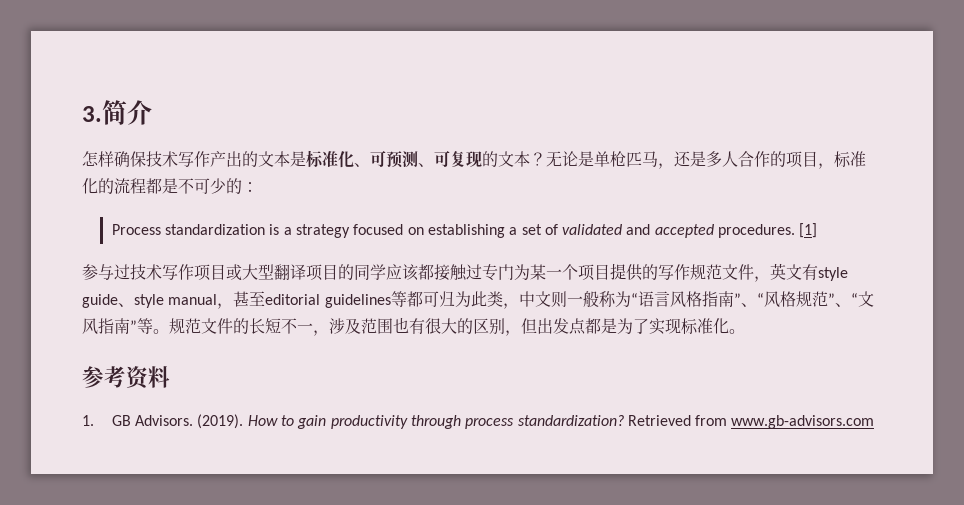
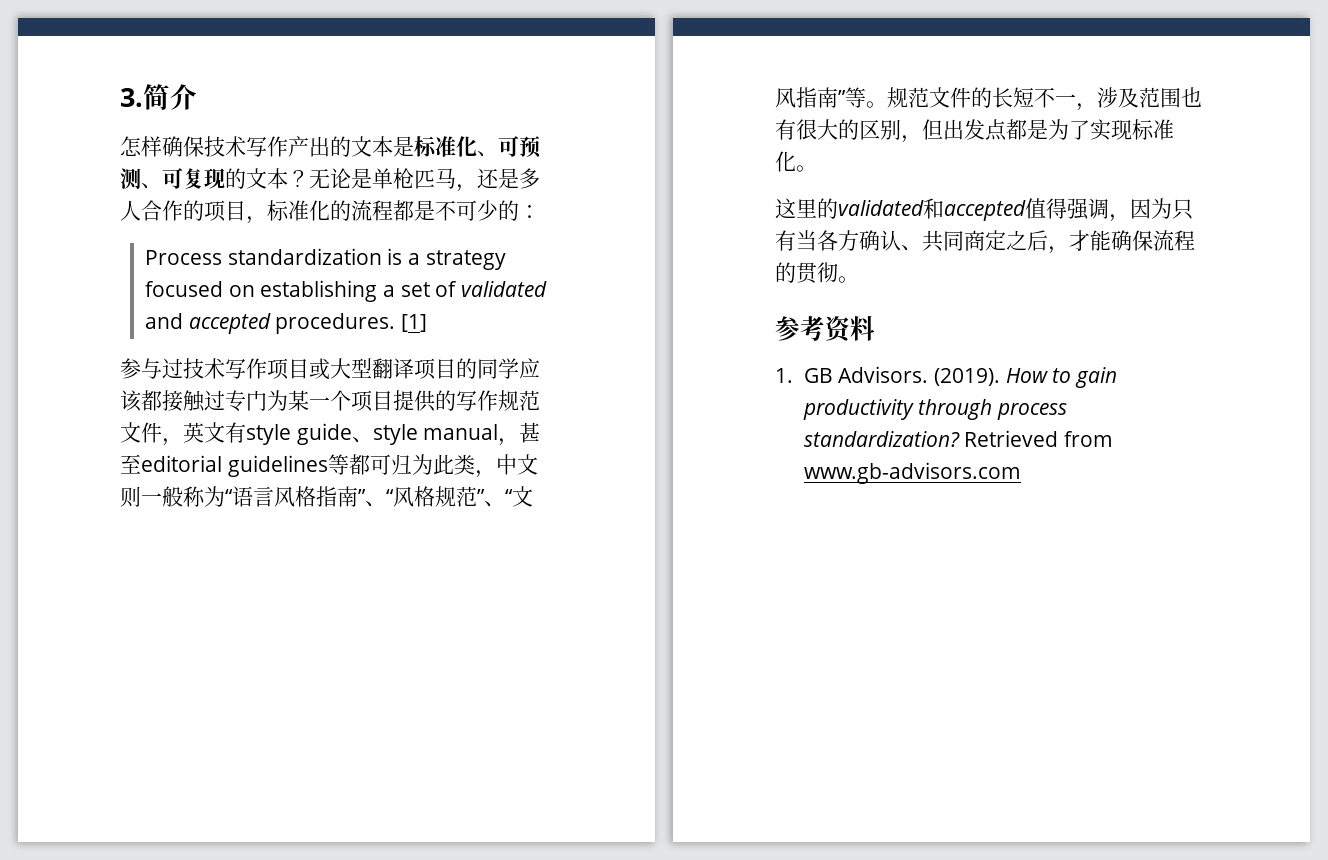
(745, 331) none -> [775,198,1193,222] [775,230,1195,254] [775,262,859,284] // 这里的validated和accepted值得强调，因为只有当各方确认、共同商定之后，才能确保流程的贯彻。

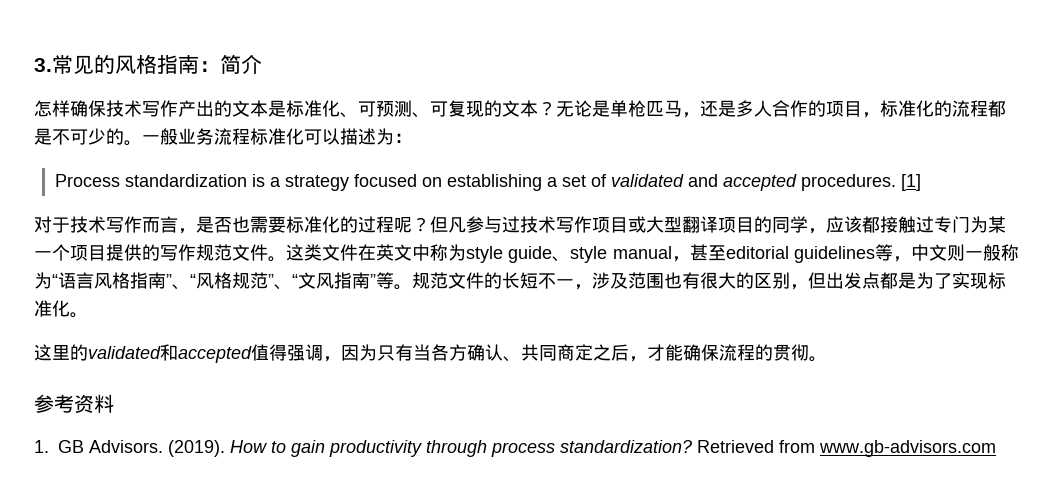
(143, 97) none -> [52,54,220,74] 常见的风格指南：
(519, 210) none -> [124,128,394,146] 。一般业务流程标准化可以描述为
(428, 323) none -> [34,216,466,234] 对于技术写作而言，是否也需要标准化的过程呢？但凡
(519, 368) none -> [808,228,826,234] ，
[162,422,246,446] ，英文有 -> [268,244,466,262] 。这类文件在英文中称为
[348,454,475,475] 都可归为此类 -> (893, 252) none

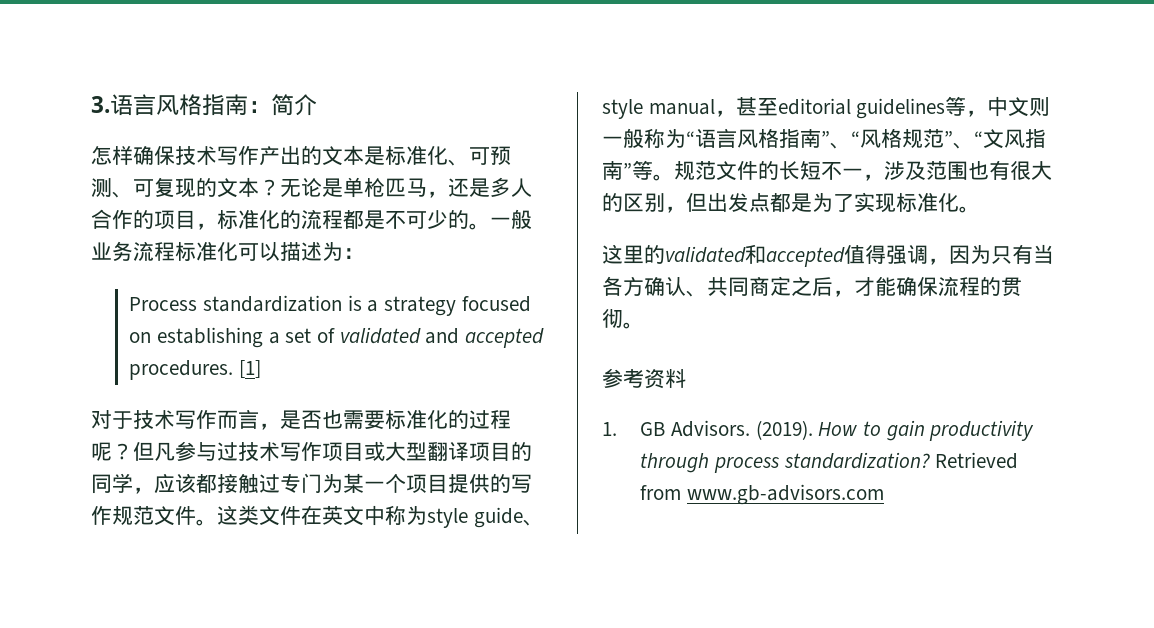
[52,55,115,74] 常见的 -> [110,94,156,116] 语言

